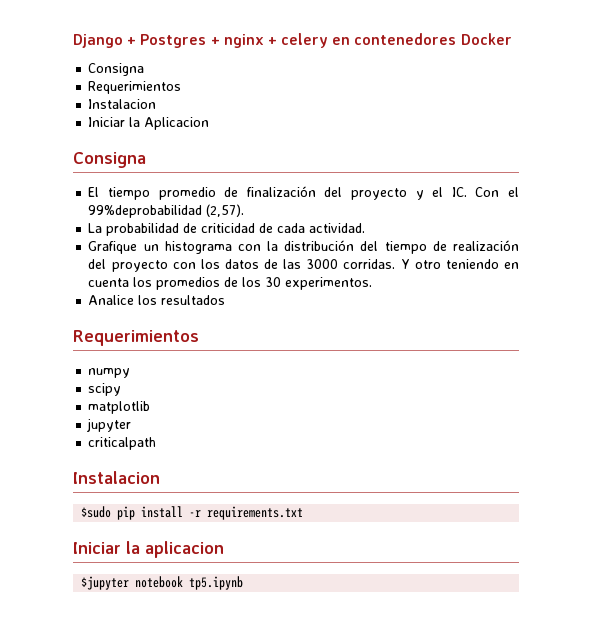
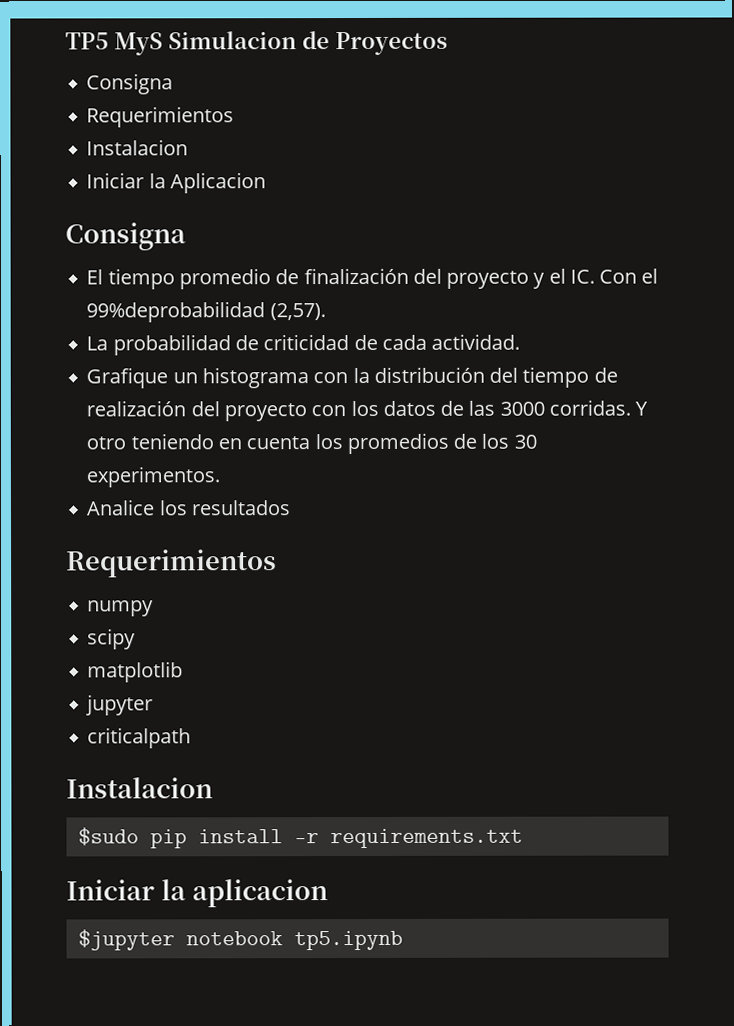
[73,33,512,48] Django + Postgres + nginx + celery en contenedores Docker -> [65,31,448,56] TP5 MyS Simulacion de Proyectos

